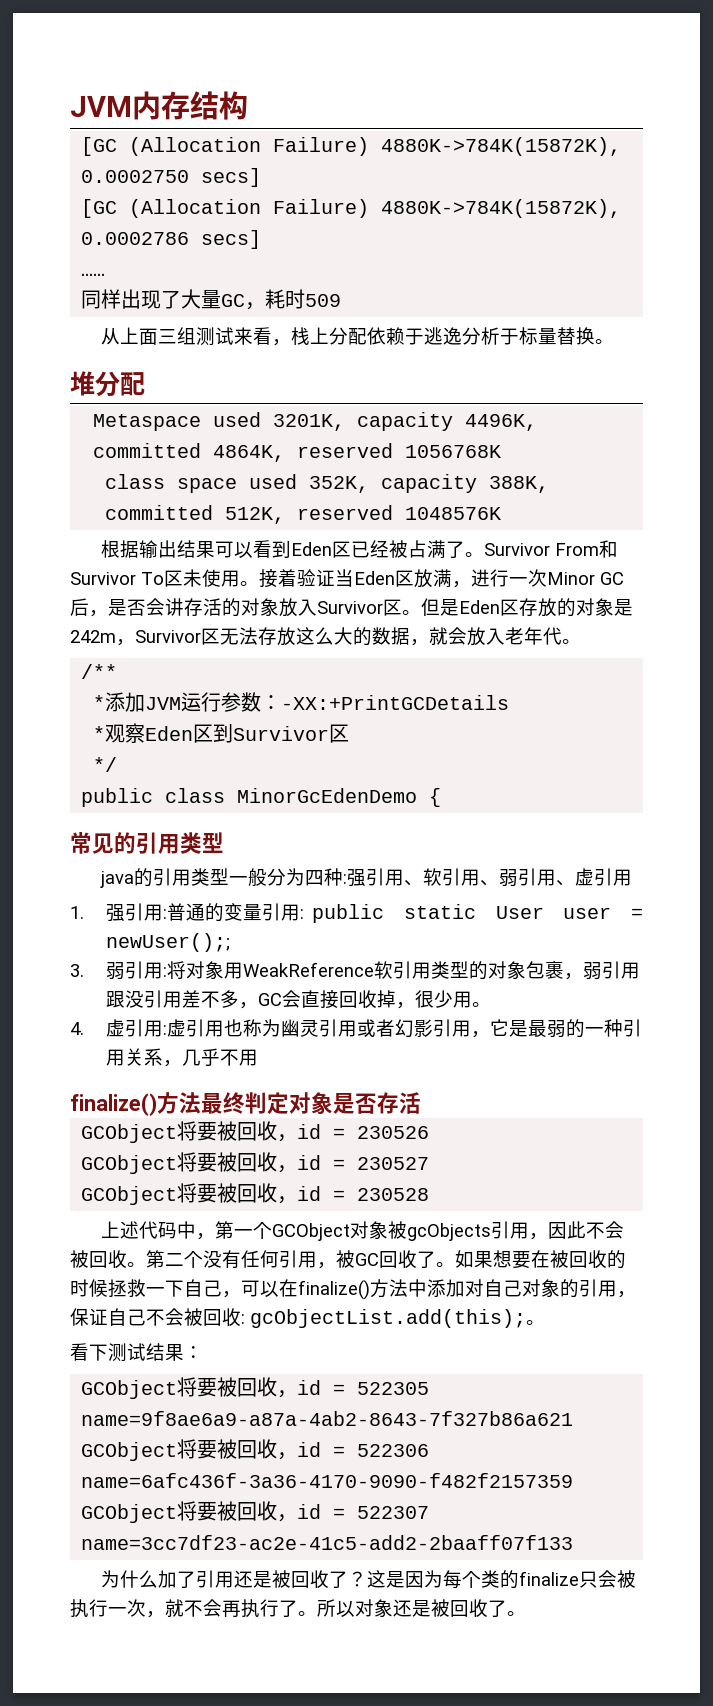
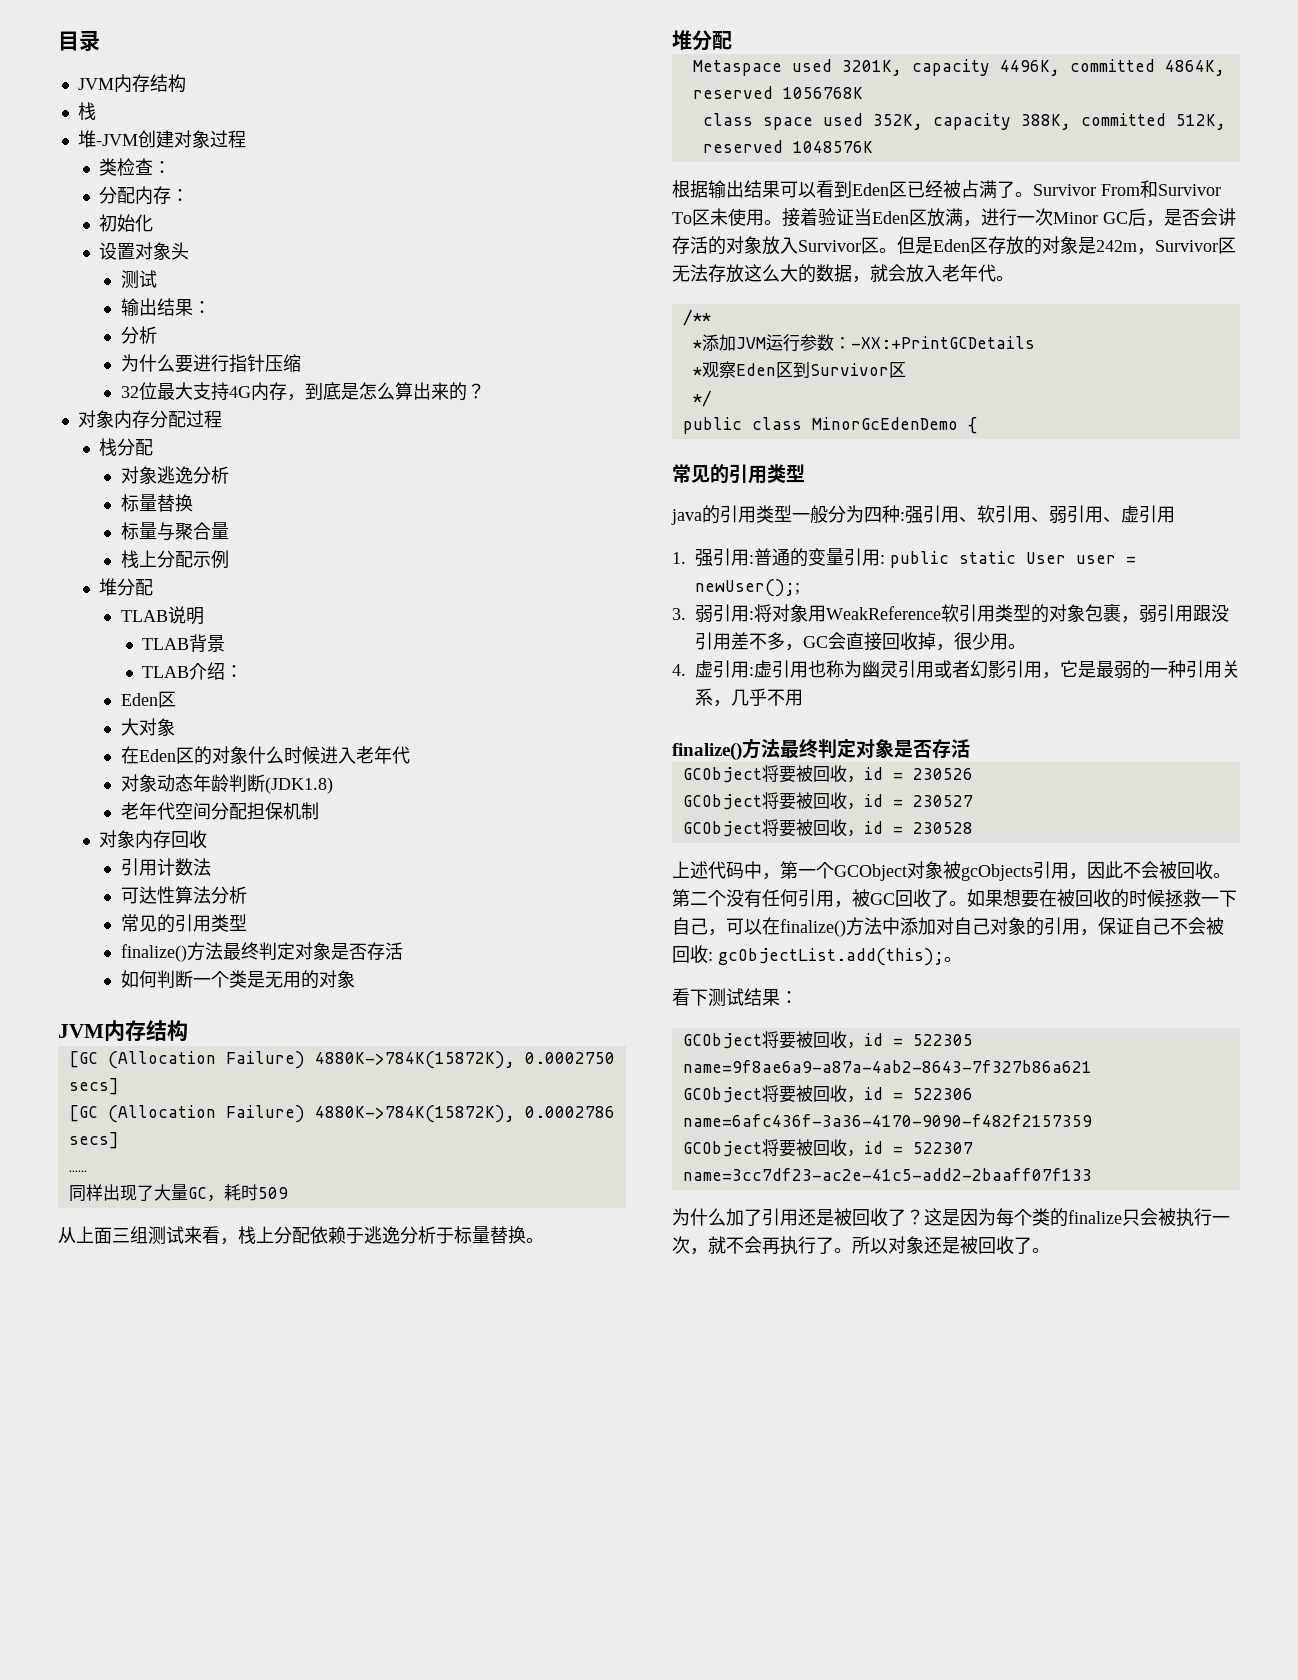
(70, 106) none -> [58,30,100,52] [77,74,186,93] [77,102,96,120] [77,130,246,148] [99,158,172,176] [99,186,190,205] [99,214,154,232] [99,242,190,260] [120,270,157,289] [120,298,211,317] [120,326,157,344] [120,354,301,373] [120,382,485,401] [77,410,222,429] [99,438,154,456] [120,466,229,484] [120,494,193,512] [120,522,229,541] [120,550,229,569] [99,578,154,596] [120,606,204,625] [141,634,225,652] [141,662,243,680] [120,691,176,708] [120,718,175,736] [120,746,410,765] [120,774,333,794] [120,802,319,820] [99,830,208,849] [120,858,211,876] [120,886,247,904] [120,914,247,933] [120,942,403,962] [120,970,355,989] 目录 // JVM内存结构 // 栈 // 堆-JVM创建对象过程 // 类检查： // 分配内存： // 初始化 // 设置对象头 // 测试 // 输出结果： // 分析 // 为什么要进行指针压缩 // 32位最大支持4G内存，到底是怎么算出来的？ // 对象内存分配过程 // 栈分配 // 对象逃逸分析 // 标量替换 // 标量与聚合量 // 栈上分配示例 // 堆分配 // TLAB说明 // TLAB背景 // TLAB介绍： // Eden区 // 大对象 // 在Eden区的对象什么时候进入老年代 // 对象动态年龄判断(JDK1.8) // 老年代空间分配担保机制 // 对象内存回收 // 引用计数法 // 可达性算法分析 // 常见的引用类型 // finalize()方法最终判定对象是否存活 // 如何判断一个类是无用的对象 //

